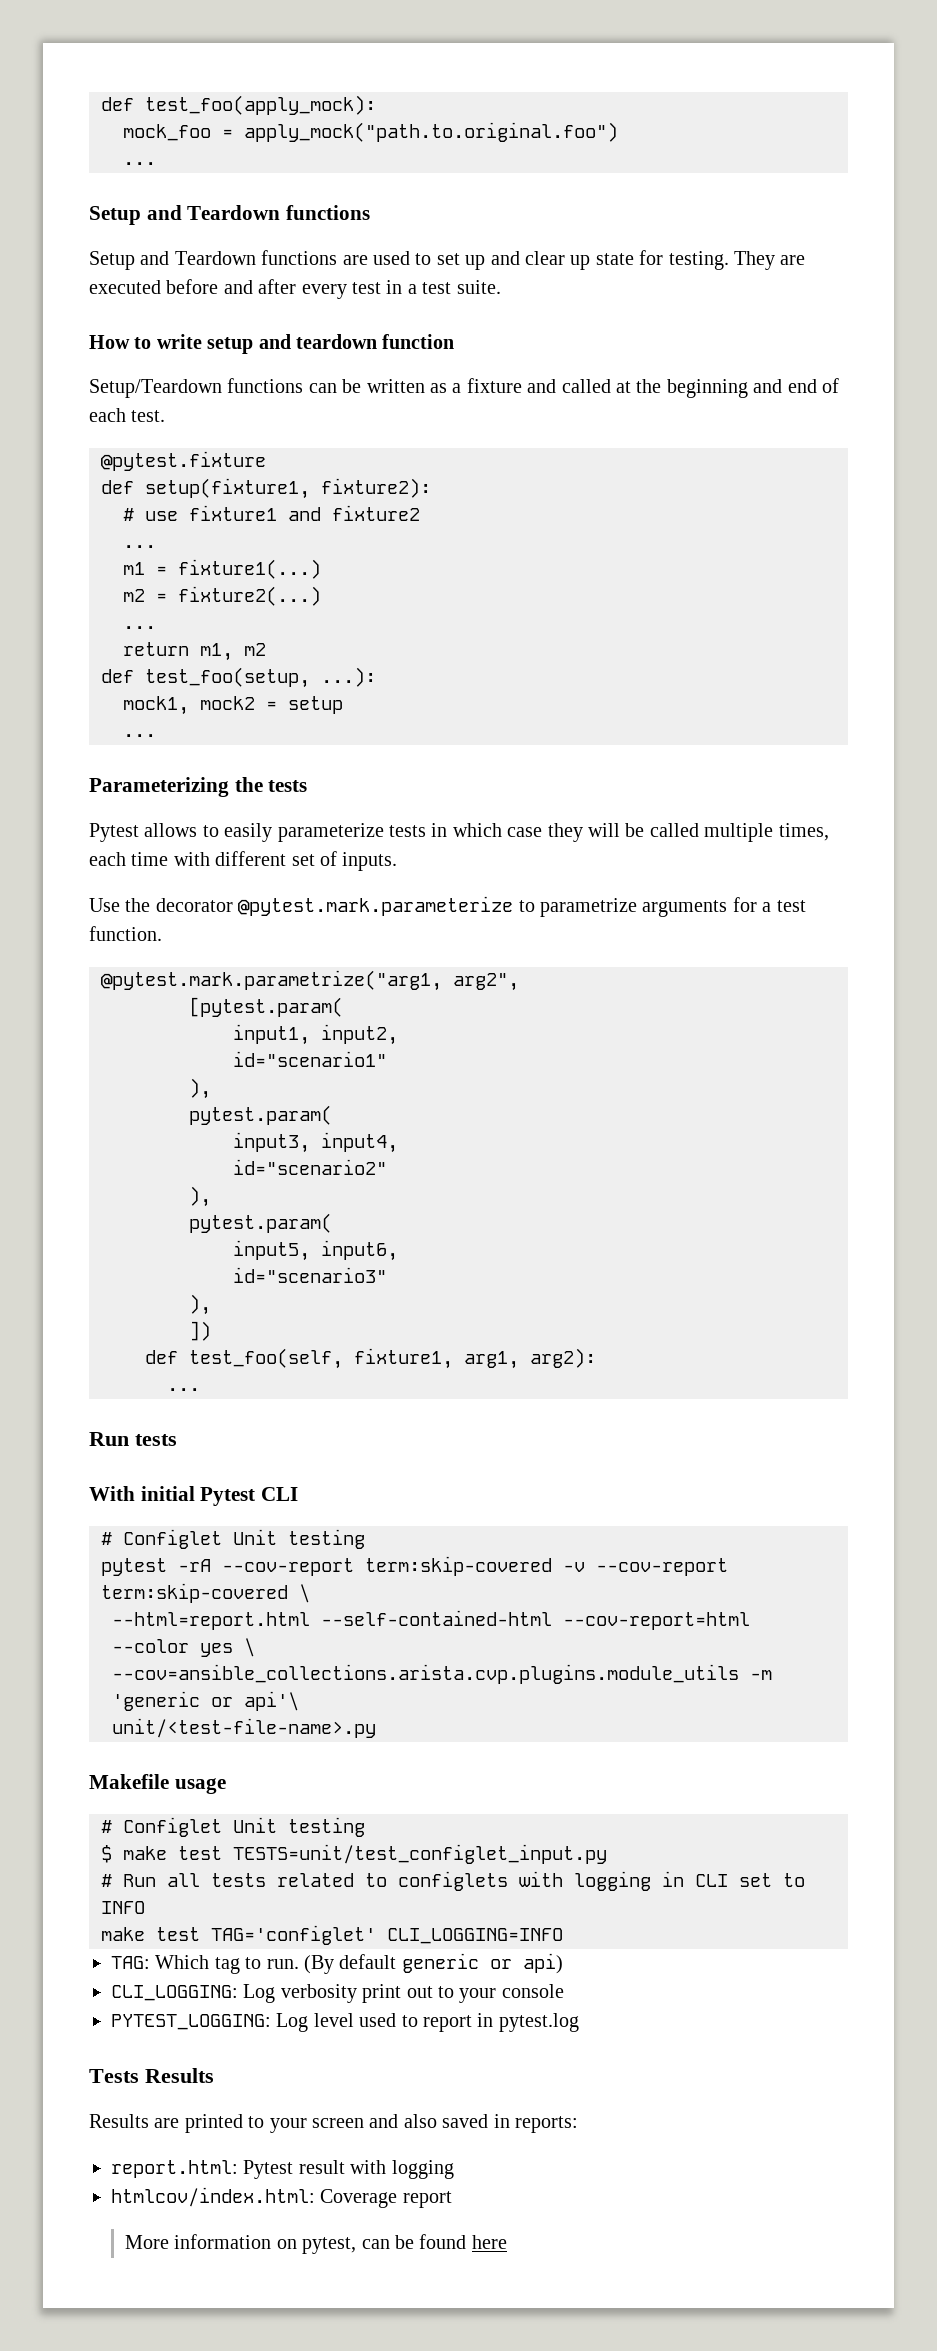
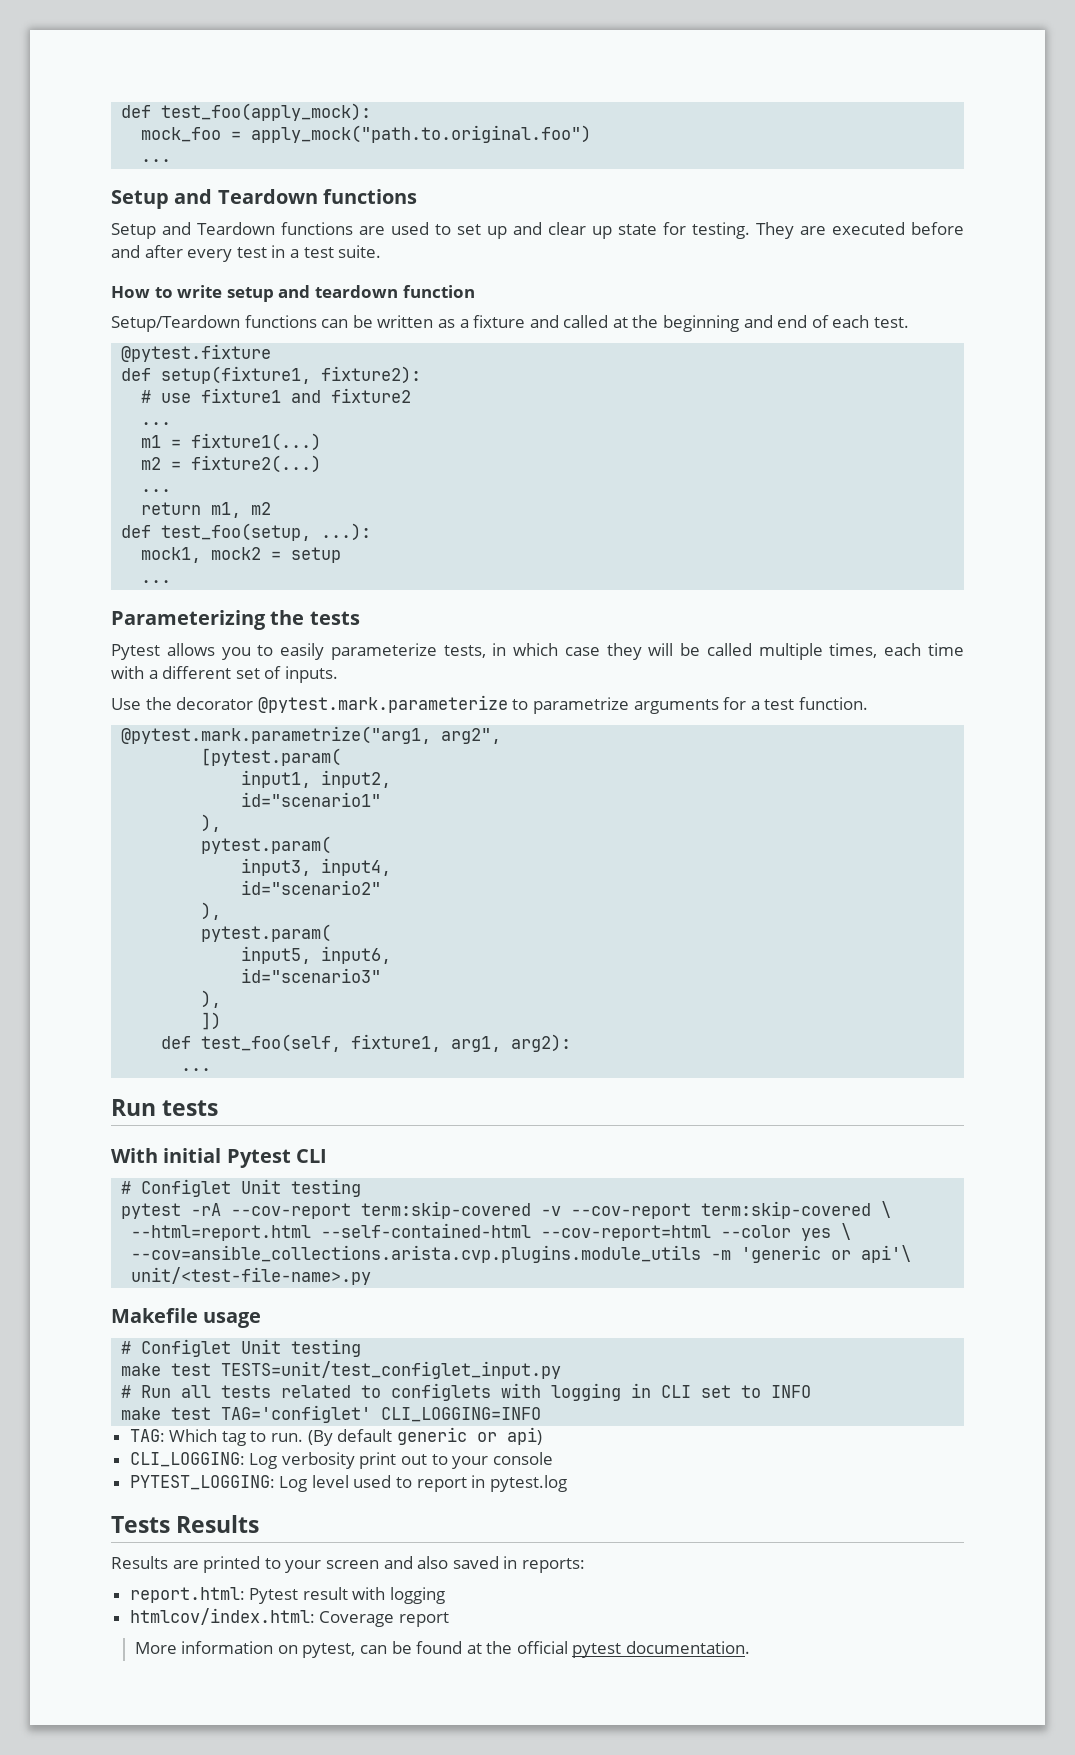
(198, 830) none -> [221,647,251,660] you
[389,825,426,837] tests -> [443,645,486,658] tests,
(210, 859) none -> [148,670,158,679] a
[101,1845,112,1863] $ -> (362, 1348) none
[471,2235,507,2249] here -> [466,1641,751,1658] at the official pytest documentation.

